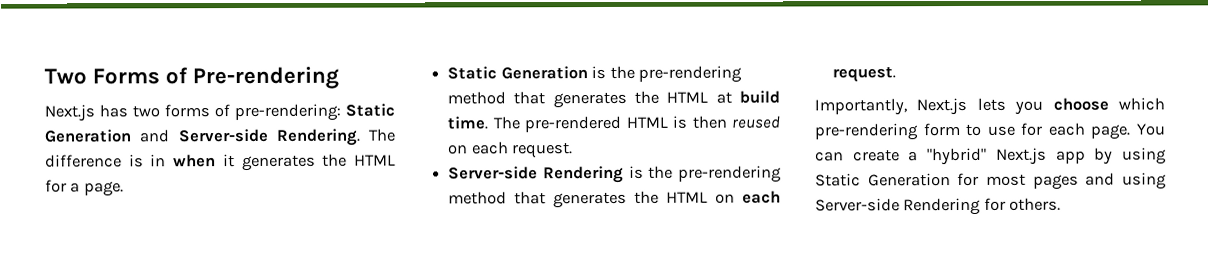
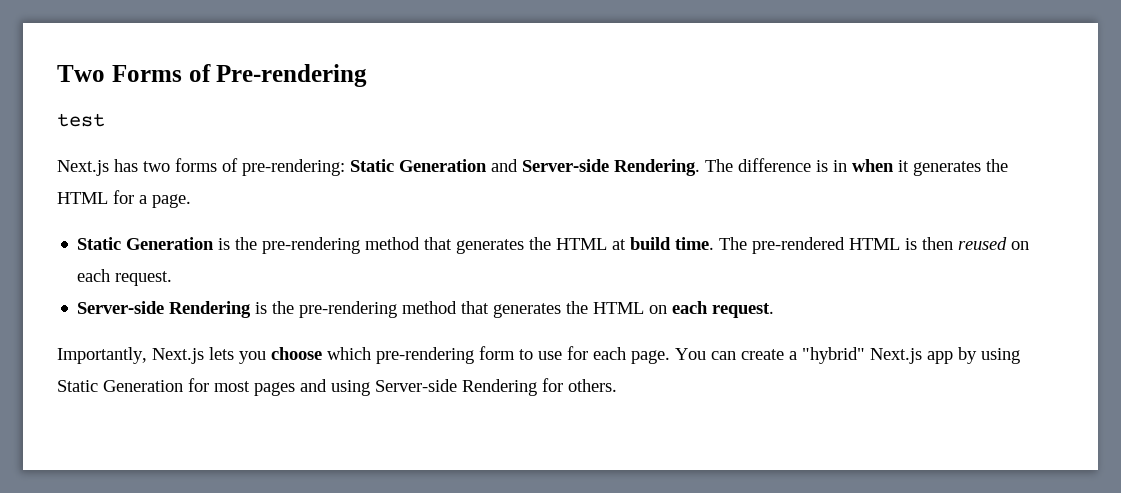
(340, 78) none -> [57,113,105,127] // test

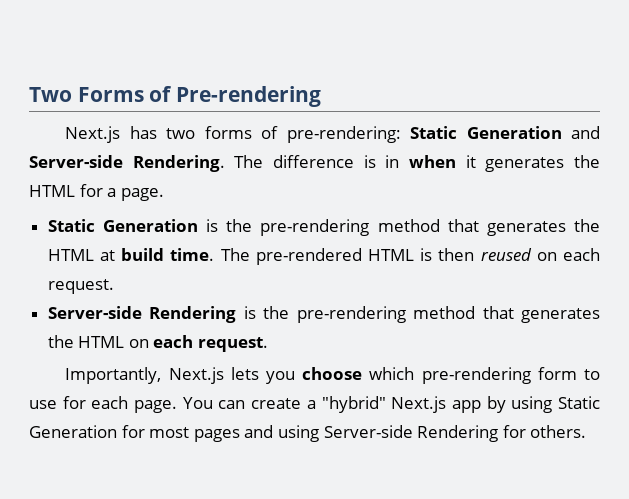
[57,113,105,127] // test -> (321, 96) none

